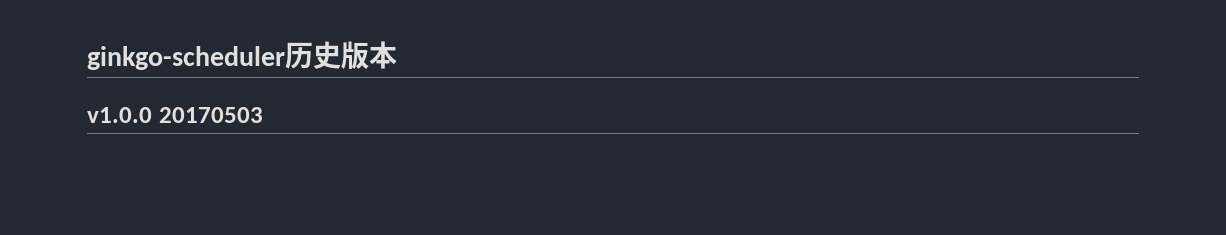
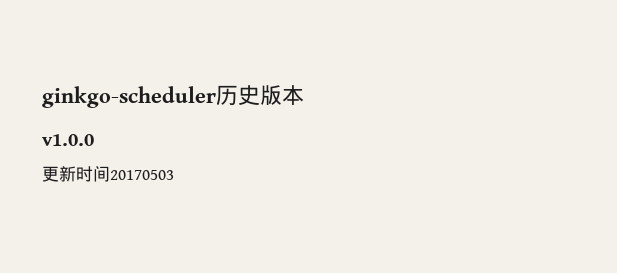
(152, 115) none -> [42,166,110,182] // 更新时间

